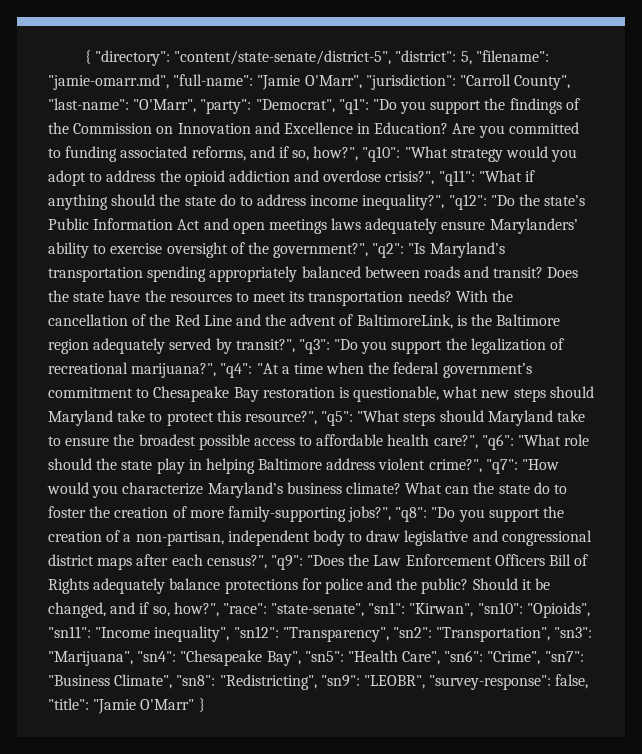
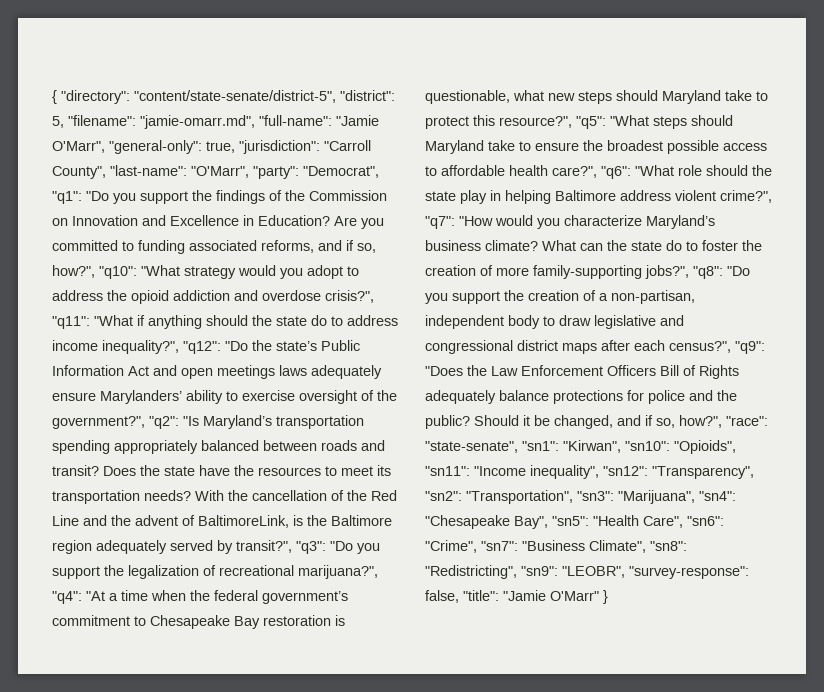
(362, 82) none -> [109,140,235,154] "general-only": true,

